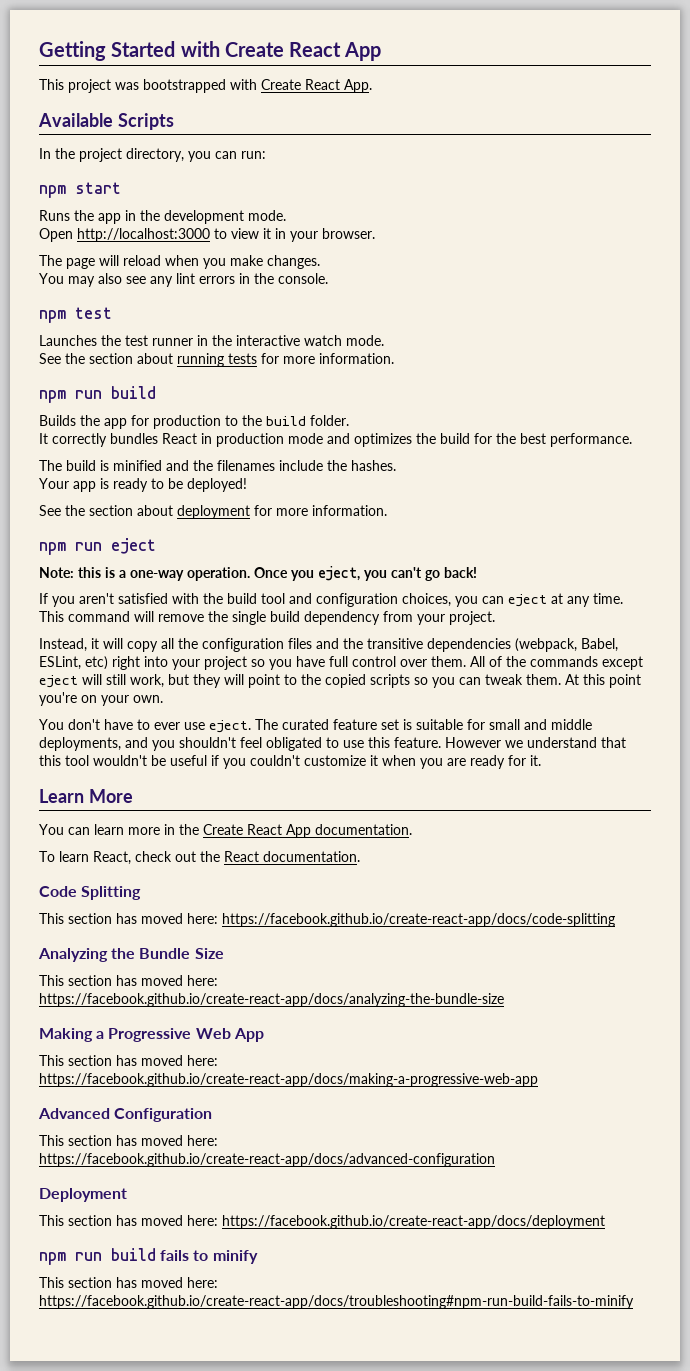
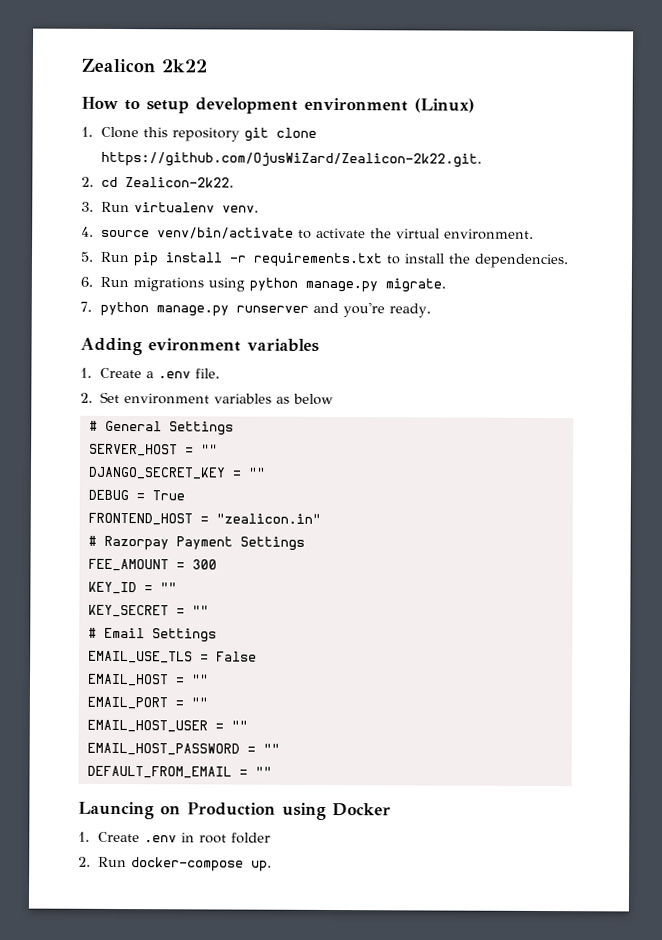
[39,41,382,61] [39,79,372,93] [38,113,174,130] [39,148,266,162] [39,182,121,198] [39,210,286,224] [39,228,375,242] [39,255,320,269] [39,273,328,287] [39,307,112,323] [39,335,384,346] [39,353,394,367] [39,386,156,403] [39,415,349,429] [39,433,632,447] [39,460,396,471] [39,478,247,492] [39,505,387,519] [39,538,156,555] [39,566,477,581] [39,593,623,607] [39,611,495,625] [39,638,618,652] [39,656,643,670] [39,674,641,688] [39,692,163,706] [39,719,592,733] [39,737,626,751] [39,755,541,769] [39,789,133,803] [39,824,412,838] [39,851,360,865] [39,886,142,900] [39,913,615,927] [38,948,224,962] [39,975,218,986] [39,993,504,1007] [39,1028,264,1042] [39,1055,218,1066] [39,1073,538,1087] [38,1108,213,1122] [39,1135,218,1146] [39,1153,495,1167] [39,1188,127,1202] [39,1215,605,1229] [39,1248,258,1265] [39,1277,218,1288] [39,1295,634,1309] Getting Started with Create React App // This project was bootstrapped with Create React App. // Available Scripts // In the project directory, you can run: // npm start // Runs the app in the development mode. // Open http://localhost:3000 to view it in your browser. // The page will reload when you make changes. // You may also see any lint errors in the console. // npm test // Launches the test runner in the interactive watch mode. // See the section about running tests for more information. // npm run build // Builds the app for production to the build folder. // It correctly bundles React in production mode and optimizes the build for the best performance. // The build is minified and the filenames include the hashes. // Your app is ready to be deployed! // See the section about deployment for more information. // npm run eject // Note: this is a one-way operation. Once you eject, you can't go back! // If you aren't satisfied with the build tool and configuration choices, you can eject at any time. This command will remove the single build dependency from your project. // Instead, it will copy all the configuration files and the transitive dependencies (webpack, Babel, ESLint, etc) right into your project so you have full control over them. All of the commands except eject will still work, but they will point to the copied scripts so you can tweak them. At this point you're on your own. // You don't have to ever use eject. The curated feature set is suitable for small and middle deployments, and you shouldn't feel obligated to use this feature. However we understand that this tool wouldn't be useful if you couldn't customize it when you are ready for it. // Learn More // You can learn more in the Create React App documentation. // To learn React, check out the React documentation. // Code Splitting // This section has moved here: https://facebook.github.io/create-react-app/docs/code-splitting // Analyzing the Bundle Size // This section has moved here: https://facebook.github.io/create-react-app/docs/analyzing-the-bundle-size // Making a Progressive Web App // This section has moved here: https://facebook.github.io/create-react-app/docs/making-a-progressive-web-app // Advanced Configuration // This section has moved here: https://facebook.github.io/create-react-app/docs/advanced-configuration // Deployment // This section has moved here: https://facebook.github.io/create-react-app/docs/deployment // npm run build fails to minify // This section has moved here: https://facebook.github.io/create-react-app/docs/troubleshooting#npm-run-build-fails-to-minify -> [81,58,207,73] [81,96,475,114] [81,126,318,142] [101,151,483,168] [81,176,235,188] [81,201,260,213] [81,226,535,240] [80,251,570,269] [80,276,447,293] [80,301,432,318] [80,337,319,356] [80,367,221,379] [80,391,335,406] [88,420,234,436] [88,443,218,457] [87,466,266,480] [87,489,185,501] [87,512,321,526] [87,535,305,551] [87,558,217,572] [87,581,177,595] [87,604,209,618] [87,627,217,643] [87,650,257,664] [86,673,209,687] [86,696,208,710] [86,719,248,733] [86,742,280,756] [86,765,272,779] [78,801,391,820] [78,831,272,844] [78,856,273,872] Zealicon 2k22 // How to setup development environment (Linux) // 1. Clone this repository git clone https://github.com/OjusWiZard/Zealicon-2k22.git. // 2. cd Zealicon-2k22. // 3. Run virtualenv venv. // 4. source venv/bin/activate to activate the virtual environment. // 5. Run pip install -r requirements.txt to install the dependencies. // 6. Run migrations using python manage.py migrate. // 7. python manage.py runserver and you're ready. // Adding evironment variables // 1. Create a .env file. // 2. Set environment variables as below // # General Settings // SERVER_HOST = "" // DJANGO_SECRET_KEY = "" // DEBUG = True // FRONTEND_HOST = "zealicon.in" // # Razorpay Payment Settings // FEE_AMOUNT = 300 // KEY_ID = "" // KEY_SECRET = "" // # Email Settings // EMAIL_USE_TLS = False // EMAIL_HOST = "" // EMAIL_PORT = "" // EMAIL_HOST_USER = "" // EMAIL_HOST_PASSWORD = "" // DEFAULT_FROM_EMAIL = "" // Launcing on Production using Docker // 1. Create .env in root folder // 2. Run docker-compose up.

